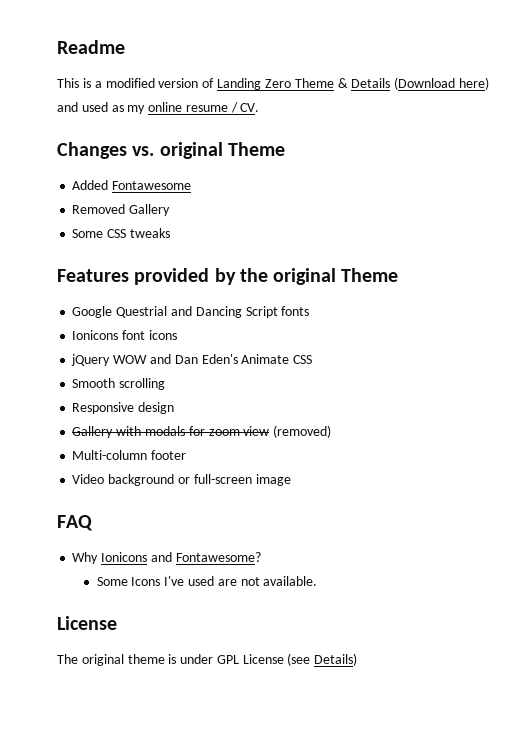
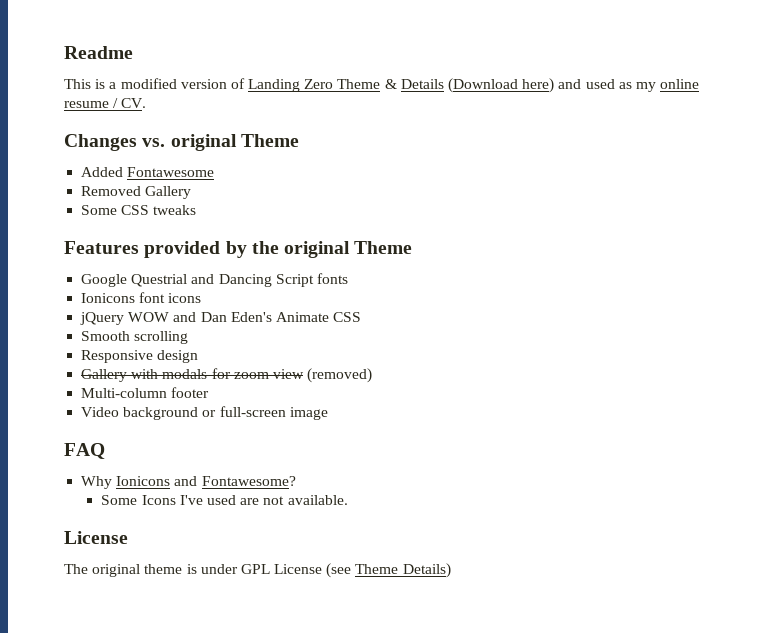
(311, 659) none -> [355,564,399,574] Theme

